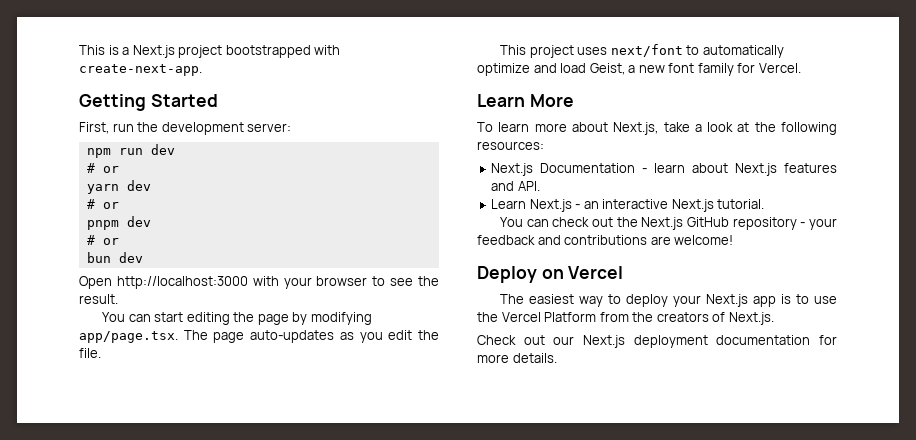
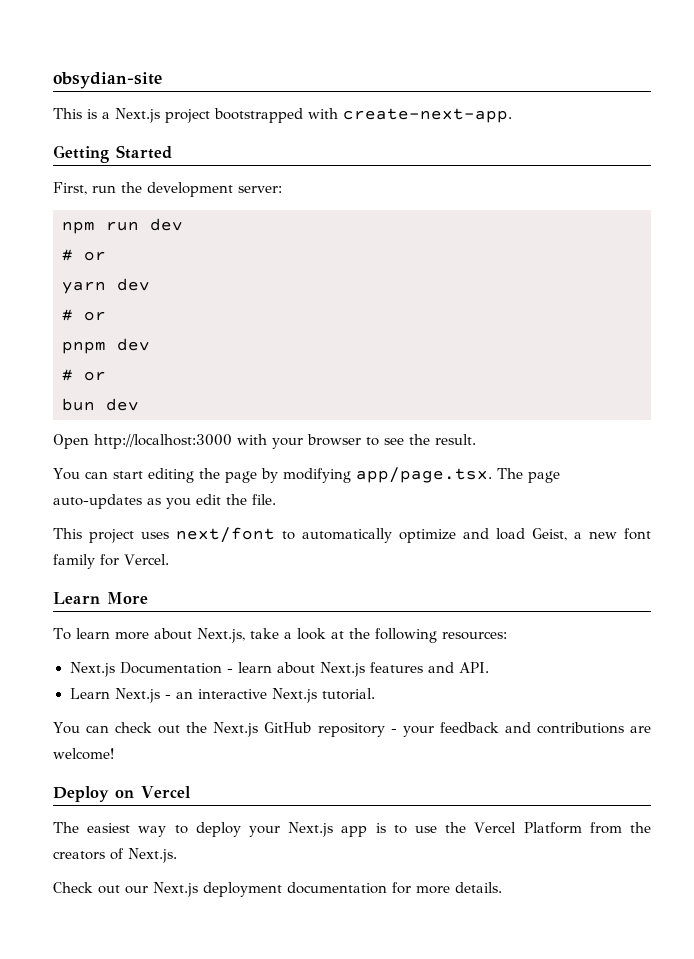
(79, 50) none -> [53,72,162,89] obsydian-site //

